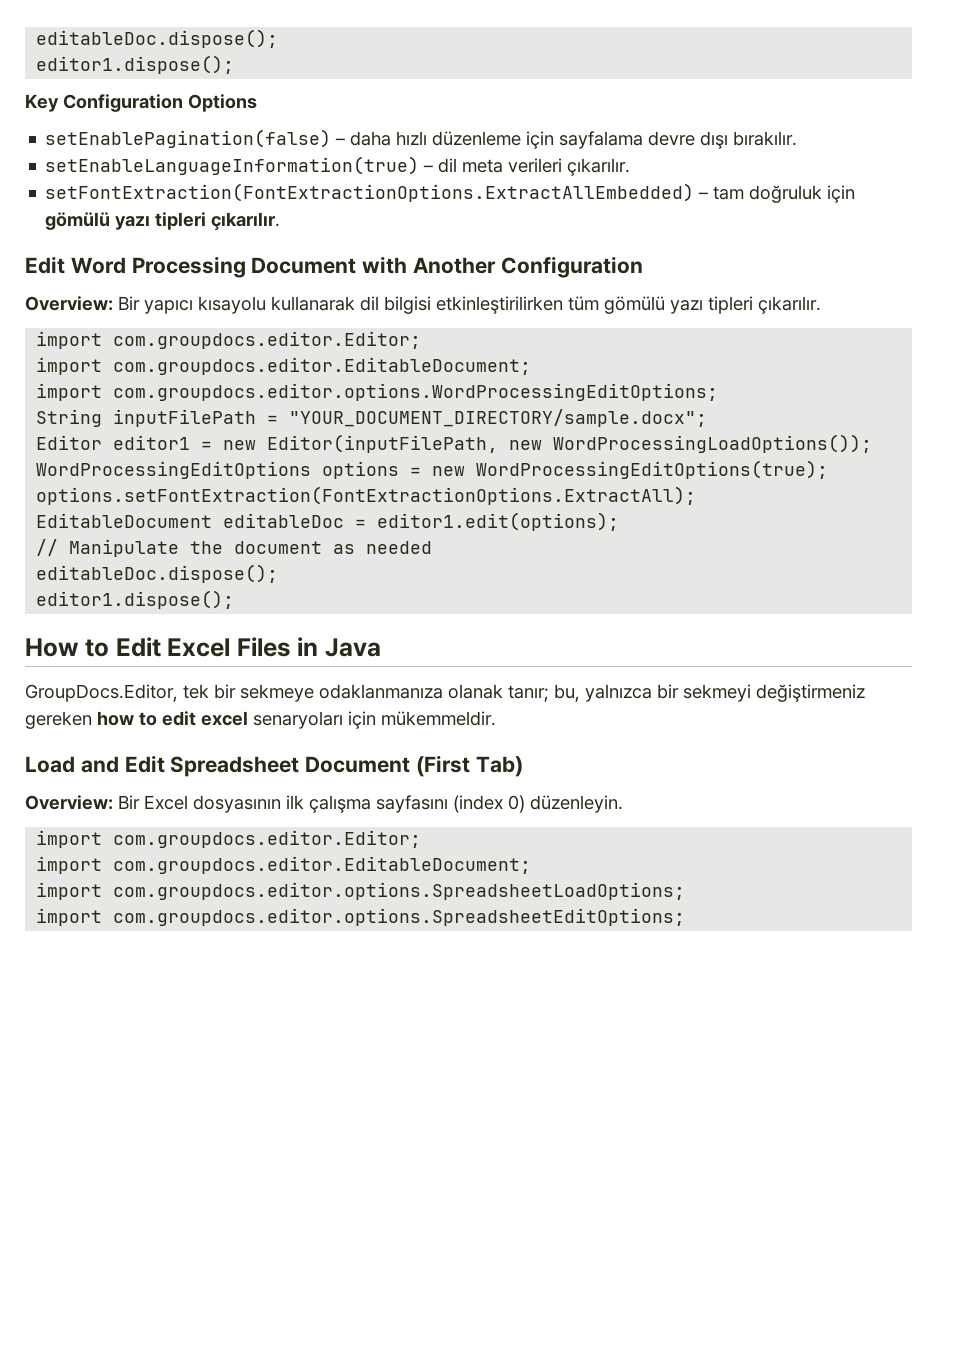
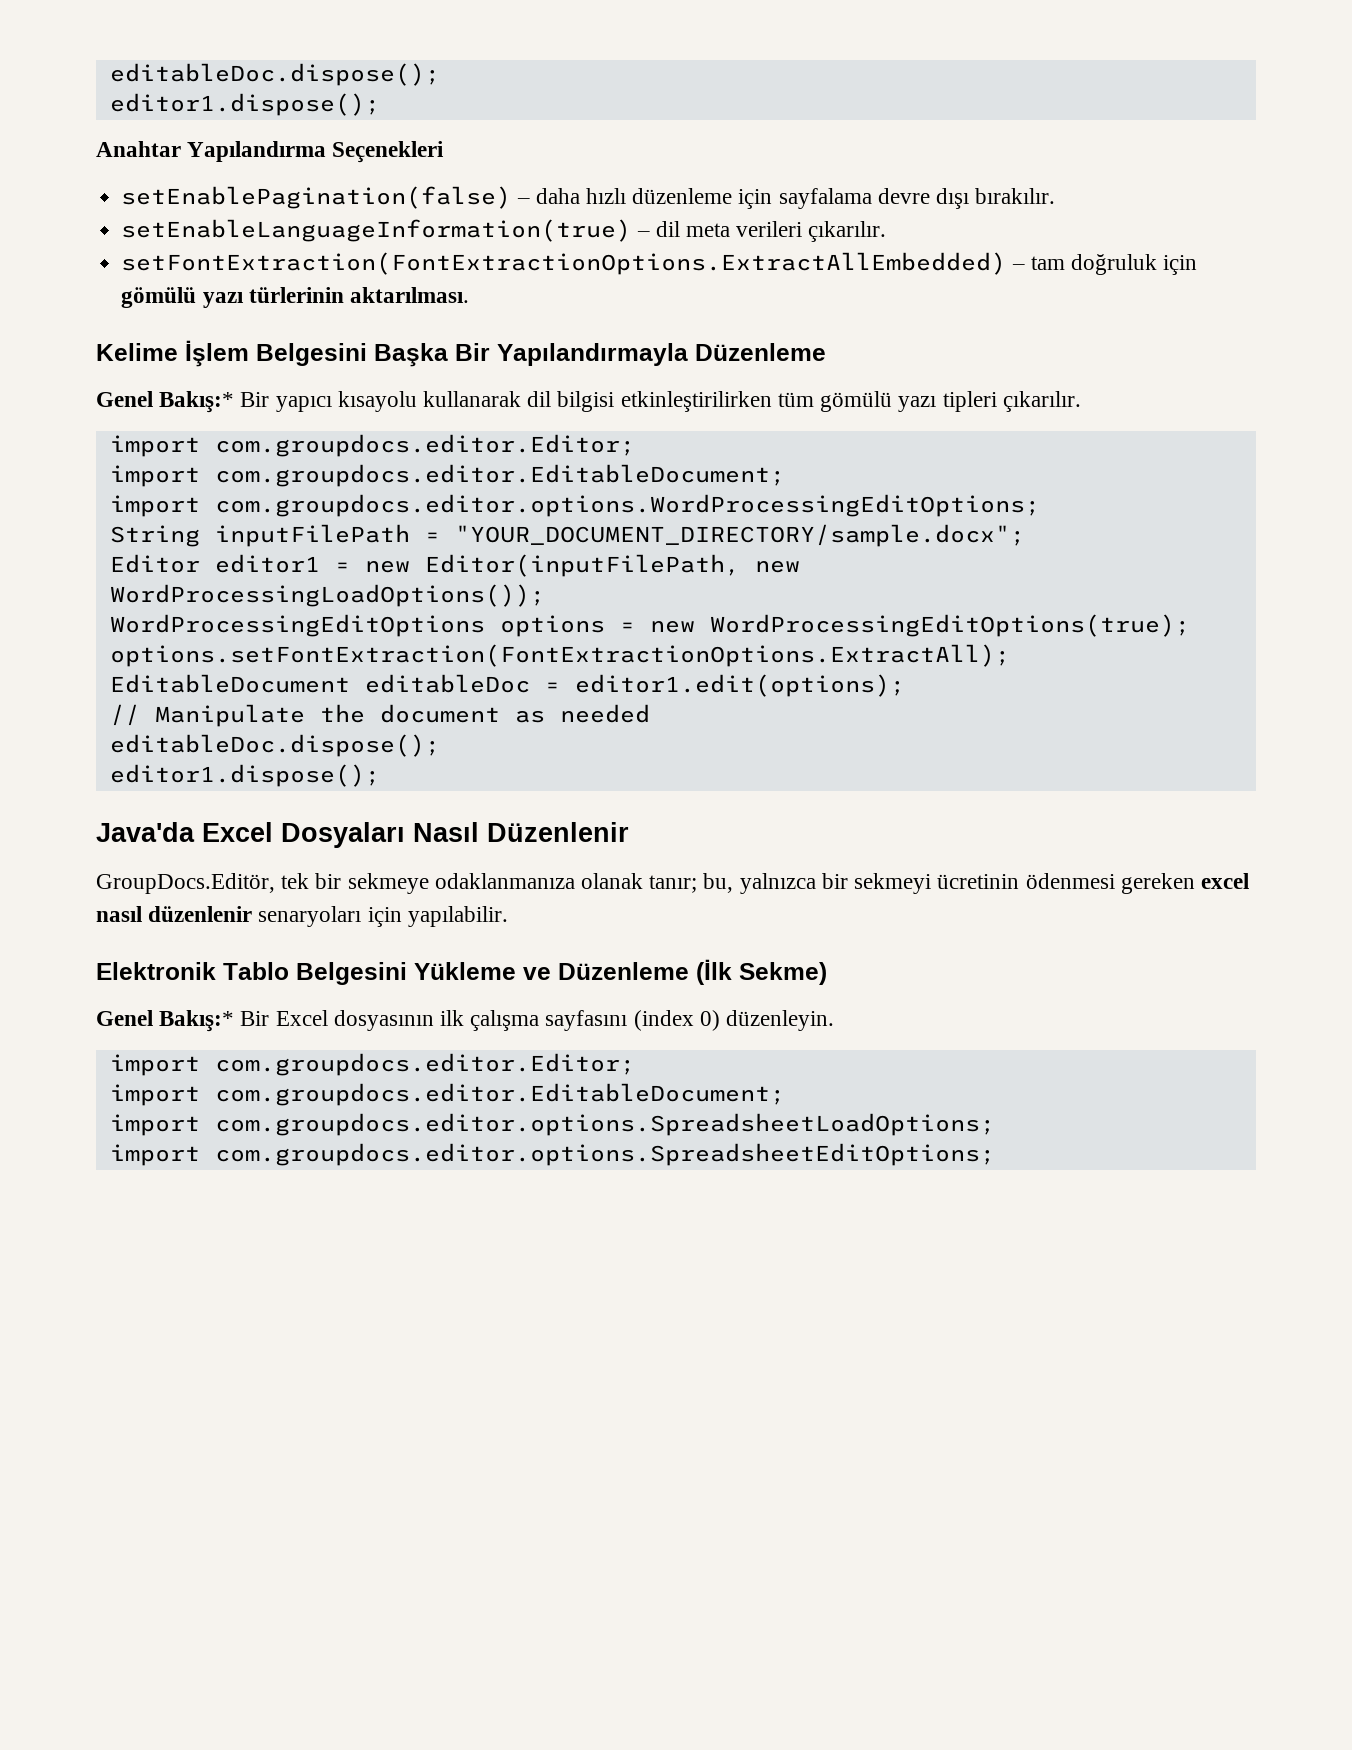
[36,29,279,48] [36,55,235,74] [25,94,257,112] editableDoc.dispose(); // editor1.dispose(); // Key Configuration Options -> [109,63,440,86] [109,93,380,116] [96,141,445,163] editableDoc.dispose(); // editor1.dispose(); // Anahtar Yapılandırma Seçenekleri
[155,212,281,231] [25,256,643,278] [25,296,113,311] tipleri çıkarılır. // Edit Word Processing Document with Another Configuration // Overview: -> [248,287,469,303] [96,340,826,367] [96,391,235,413] türlerinin aktarılması. // Kelime İşlem Belgesini Başka Bir Yapılandırmayla Düzenleme // Genel Bakış:*
[25,637,381,657] [25,684,178,702] How to Edit Excel Files in Java // GroupDocs.Editor, -> [96,822,629,848] [96,873,275,894] Java'da Excel Dosyaları Nasıl Düzenlenir // GroupDocs.Editör,
[756,684,865,702] [25,711,496,729] [25,755,523,777] [25,795,113,810] değiştirmeniz gereken how to edit excel senaryoları için mükemmeldir. // Load and Edit Spreadsheet Document (First Tab) // Overview: -> [937,873,1249,894] [96,906,508,927] [96,959,827,985] [96,1010,235,1032] ücretinin ödenmesi gereken excel nasıl düzenlenir senaryoları için yapılabilir. // Elektronik Tablo Belgesini Yükleme ve Düzenleme (İlk Sekme) // Genel Bakış:*

